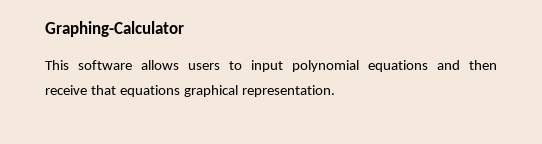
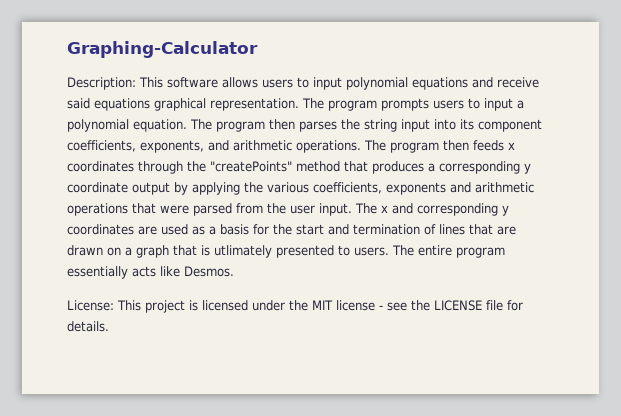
(184, 29) none -> [67,77,136,90] Description:
[469,60,497,70] [45,85,335,97] then receive that equations graphical representation. -> [497,77,539,88] [67,98,524,111] [67,119,542,132] [67,140,515,153] [67,161,531,174] [67,182,534,195] [67,203,509,216] [67,224,516,235] [67,245,505,258] [67,266,234,279] [67,300,523,313] [67,321,109,332] receive said equations graphical representation. The program prompts users to input a polynomial equation. The program then parses the string input into its component coefficients, exponents, and arithmetic operations. The program then feeds x coordinates through the "createPoints" method that produces a corresponding y coordinate output by applying the various coefficients, exponents and arithmetic operations that were parsed from the user input. The x and corresponding y coordinates are used as a basis for the start and termination of lines that are drawn on a graph that is utlimately presented to users. The entire program essentially acts like Desmos. // License: This project is licensed under the MIT license - see the LICENSE file for details.

